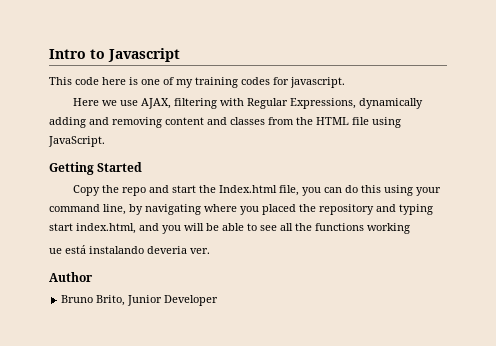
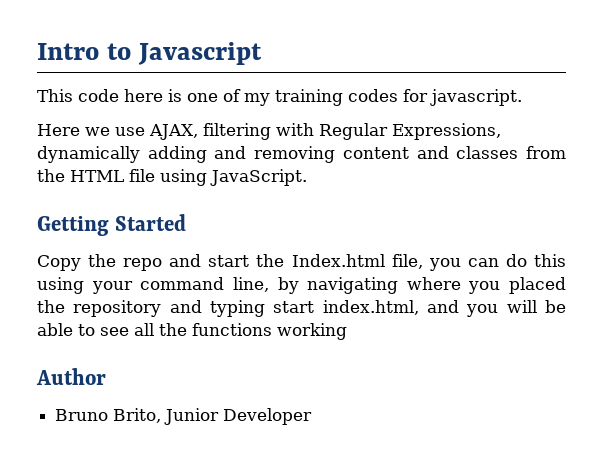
[49,245,210,254] // ue está instalando deveria ver. -> (347, 331) none

